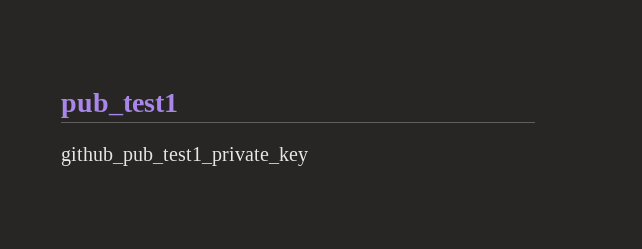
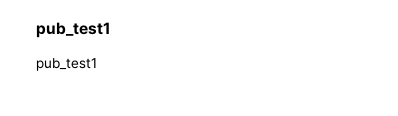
[61,147,308,166] github_pub_test1_private_key -> [36,58,97,71] pub_test1

